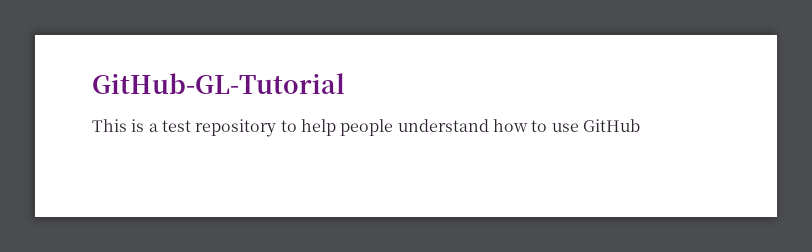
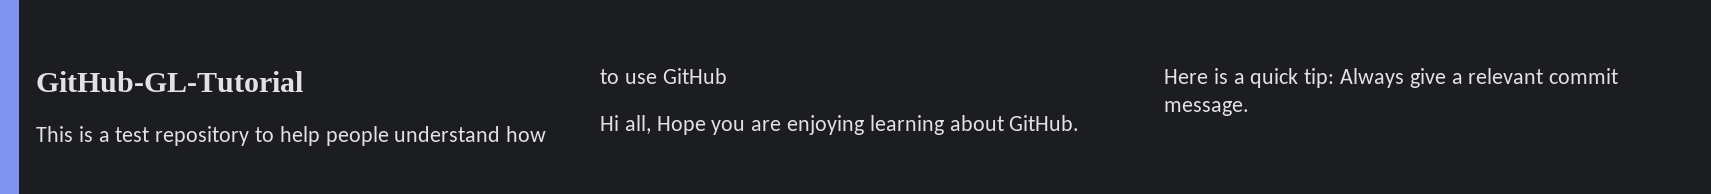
(640, 125) none -> [600,115,1080,135] [1164,68,1619,88] [1164,101,1249,116] // Hi all, Hope you are enjoying learning about GitHub. Here is a quick tip: Always give a relevant commit message.

